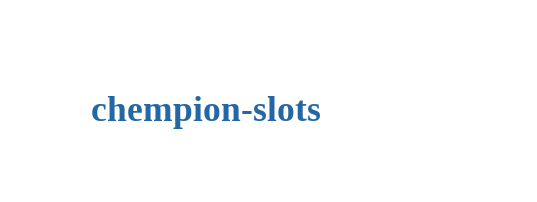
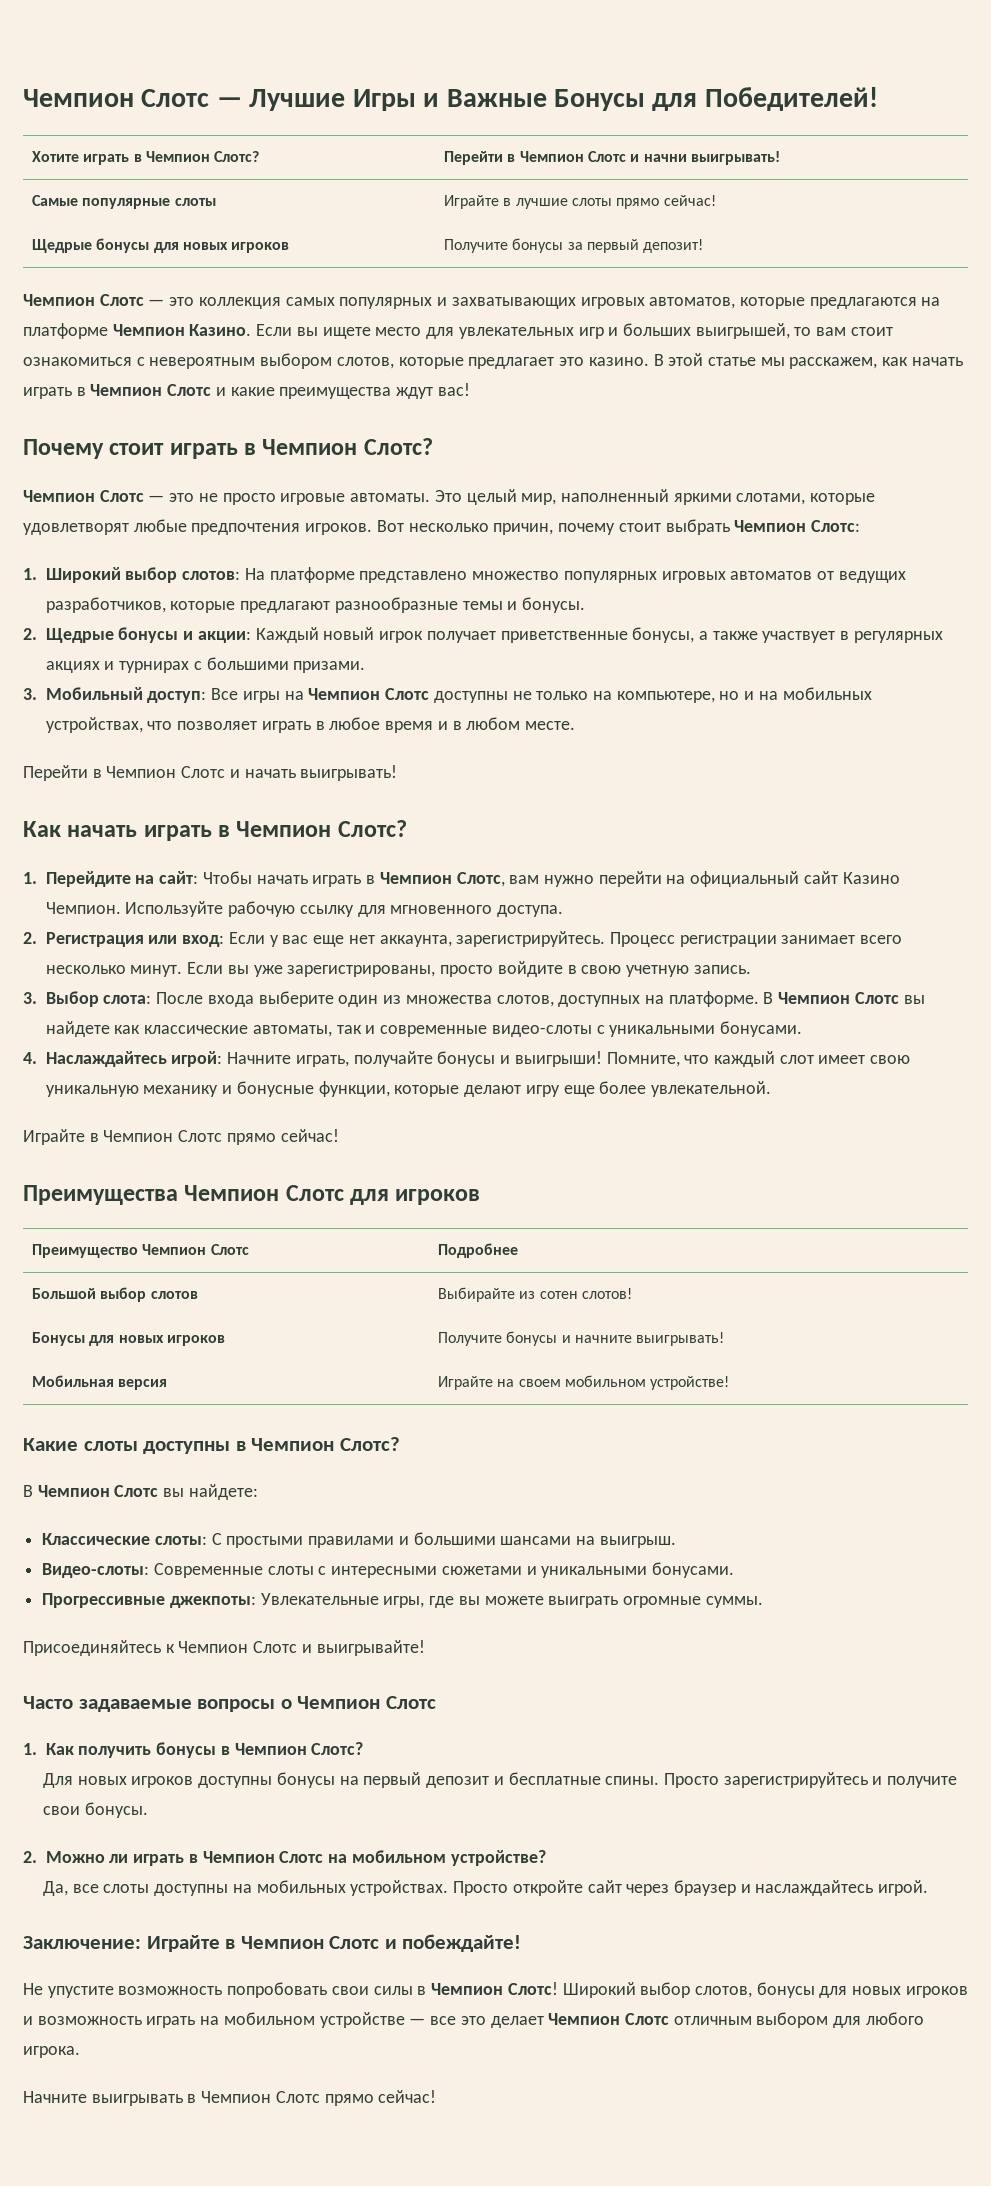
[91,96,321,129] chempion-slots -> [23,87,878,111] [32,151,260,165] [444,151,780,165] [32,195,216,209] [444,195,716,209] [32,238,290,253] [444,238,704,253] [23,294,941,309] [23,323,893,339] [23,353,963,369] [23,383,470,399] [23,438,433,459] [23,489,876,505] [23,519,860,535] [23,567,906,583] [45,597,586,613] [23,627,943,643] [45,657,366,673] [23,687,872,703] [45,717,576,733] [23,765,398,781] [23,820,407,841] [23,871,900,887] [45,901,564,917] [23,931,903,947] [45,961,751,977] [23,991,925,1007] [45,1021,803,1037] [23,1051,911,1067] [45,1081,772,1097] [23,1129,339,1145] [23,1185,481,1205] [32,1244,249,1258] [438,1243,519,1258] [32,1287,198,1302] [438,1287,633,1302] [32,1332,226,1346] [438,1331,725,1346] [32,1375,168,1390] [438,1375,730,1390] [23,1437,400,1454] [23,1484,258,1500] [42,1532,676,1548] [42,1562,735,1578] [42,1593,763,1608] [23,1640,425,1656] [23,1696,436,1712] [23,1742,364,1758] [43,1772,958,1788] [43,1802,148,1818] [23,1850,546,1866] [43,1880,929,1896] [23,1934,522,1952] [23,1982,968,1998] [23,2012,924,2028] [23,2046,80,2058] [23,2090,437,2106] Чемпион Слотс — Лучшие Игры и Важные Бонусы для Победителей! // Хотите играть в Чемпион Слотс? | Перейти в Чемпион Слотс и начни выигрывать! // Самые популярные слоты | Играйте в лучшие слоты прямо сейчас! // Щедрые бонусы для новых игроков | Получите бонусы за первый депозит! // Чемпион Слотс — это коллекция самых популярных и захватывающих игровых автоматов, которые предлагаются на платформе Чемпион Казино. Если вы ищете место для увлекательных игр и больших выигрышей, то вам стоит ознакомиться с невероятным выбором слотов, которые предлагает это казино. В этой статье мы расскажем, как начать играть в Чемпион Слотс и какие преимущества ждут вас! // Почему стоит играть в Чемпион Слотс? // Чемпион Слотс — это не просто игровые автоматы. Это целый мир, наполненный яркими слотами, которые удовлетворят любые предпочтения игроков. Вот несколько причин, почему стоит выбрать Чемпион Слотс: // 1. Широкий выбор слотов: На платформе представлено множество популярных игровых автоматов от ведущих разработчиков, которые предлагают разнообразные темы и бонусы. // 2. Щедрые бонусы и акции: Каждый новый игрок получает приветственные бонусы, а также участвует в регулярных акциях и турнирах с большими призами. // 3. Мобильный доступ: Все игры на Чемпион Слотс доступны не только на компьютере, но и на мобильных устройствах, что позволяет играть в любое время и в любом месте. // Перейти в Чемпион Слотс и начать выигрывать! // Как начать играть в Чемпион Слотс? // 1. Перейдите на сайт: Чтобы начать играть в Чемпион Слотс, вам нужно перейти на официальный сайт Казино Чемпион. Используйте рабочую ссылку для мгновенного доступа. // 2. Регистрация или вход: Если у вас еще нет аккаунта, зарегистрируйтесь. Процесс регистрации занимает всего несколько минут. Если вы уже зарегистрированы, просто войдите в свою учетную запись. // 3. Выбор слота: После входа выберите один из множества слотов, доступных на платформе. В Чемпион Слотс вы найдете как классические автоматы, так и современные видео-слоты с уникальными бонусами. // 4. Наслаждайтесь игрой: Начните играть, получайте бонусы и выигрыши! Помните, что каждый слот имеет свою уникальную механику и бонусные функции, которые делают игру еще более увлекательной. // Играйте в Чемпион Слотс прямо сейчас! // Преимущества Чемпион Слотс для игроков // Преимущество Чемпион Слотс | Подробнее // Большой выбор слотов | Выбирайте из сотен слотов! // Бонусы для новых игроков | Получите бонусы и начните выигрывать! // Мобильная версия | Играйте на своем мобильном устройстве! // Какие слоты доступны в Чемпион Слотс? // В Чемпион Слотс вы найдете: // Классические слоты: С простыми правилами и большими шансами на выигрыш. // Видео-слоты: Современные слоты с интересными сюжетами и уникальными бонусами. // Прогрессивные джекпоты: Увлекательные игры, где вы можете выиграть огромные суммы. // Присоединяйтесь к Чемпион Слотс и выигрывайте! // Часто задаваемые вопросы о Чемпион Слотс // 1. Как получить бонусы в Чемпион Слотс? // Для новых игроков доступны бонусы на первый депозит и бесплатные спины. Просто зарегистрируйтесь и получите свои бонусы. // 2. Можно ли играть в Чемпион Слотс на мобильном устройстве? // Да, все слоты доступны на мобильных устройствах. Просто откройте сайт через браузер и наслаждайтесь игрой. // Заключение: Играйте в Чемпион Слотс и побеждайте! // Не упустите возможность попробовать свои силы в Чемпион Слотс! Широкий выбор слотов, бонусы для новых игроков и возможность играть на мобильном устройстве — все это делает Чемпион Слотс отличным выбором для любого игрока. // Начните выигрывать в Чемпион Слотс прямо сейчас!

